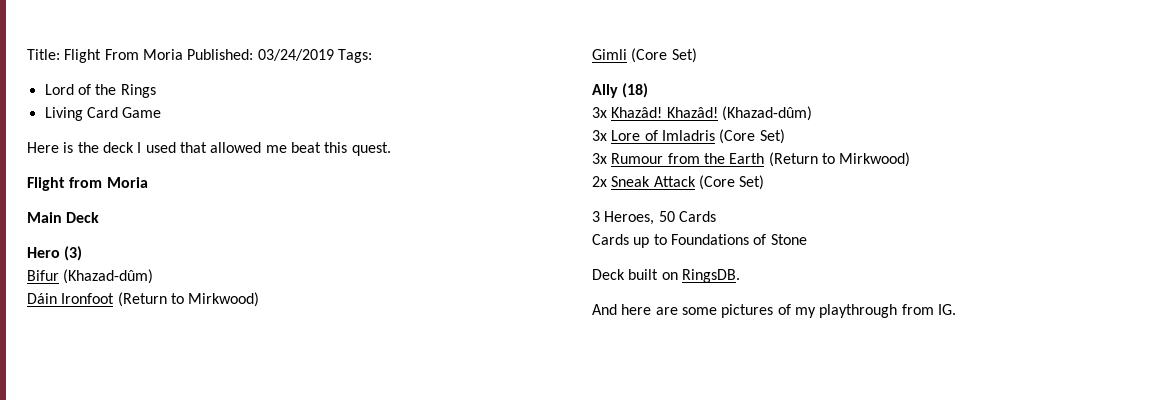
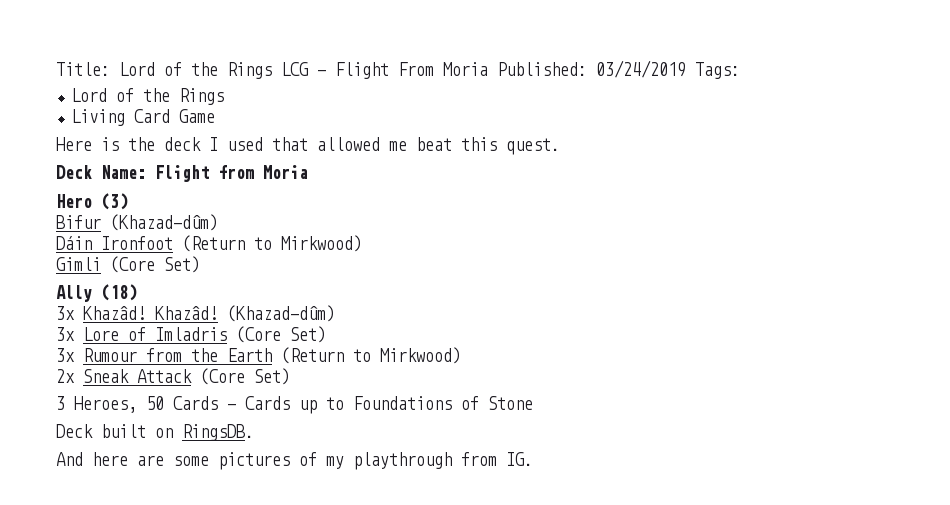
(60, 54) none -> [119,62,326,79] Lord of the Rings LCG -
(391, 149) none -> [56,165,146,179] Deck Name:
[27,212,100,223] // Main Deck -> (308, 172) none
(716, 216) // -> [227,404,236,410] -

